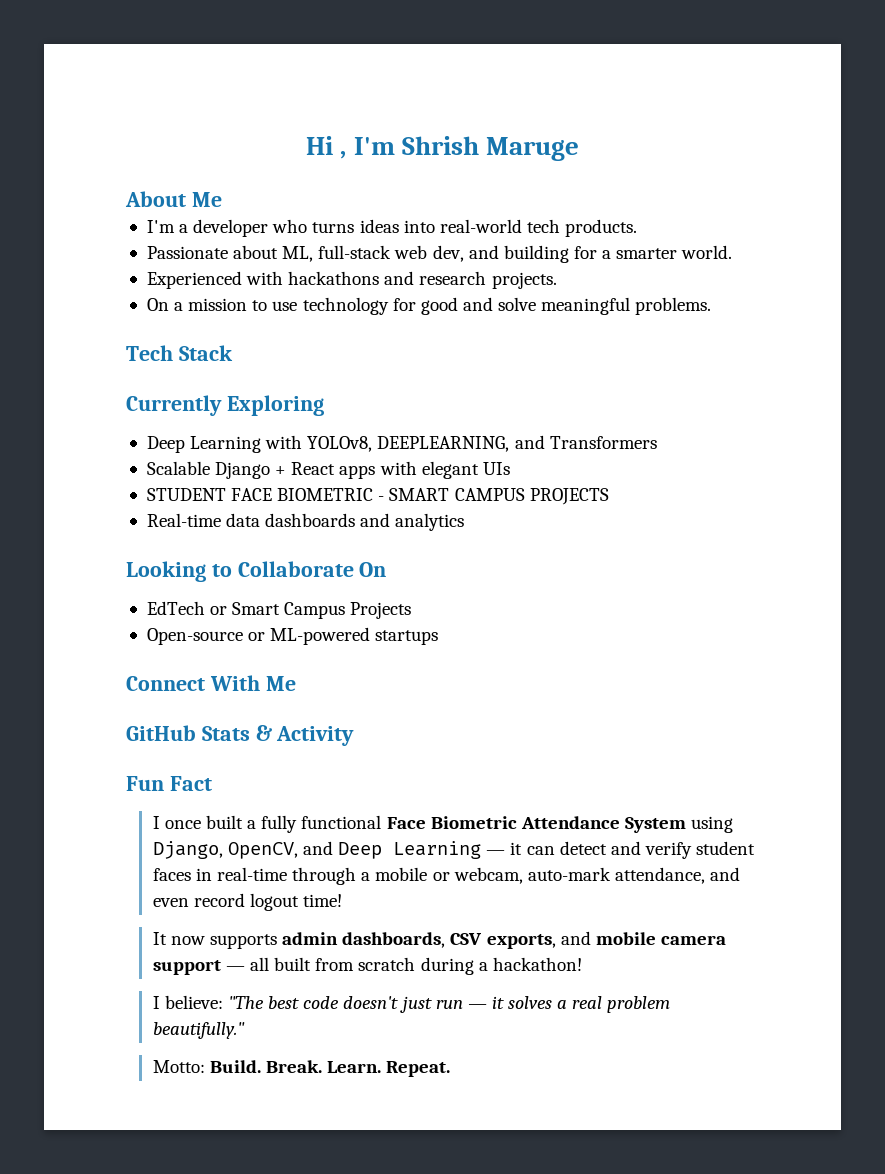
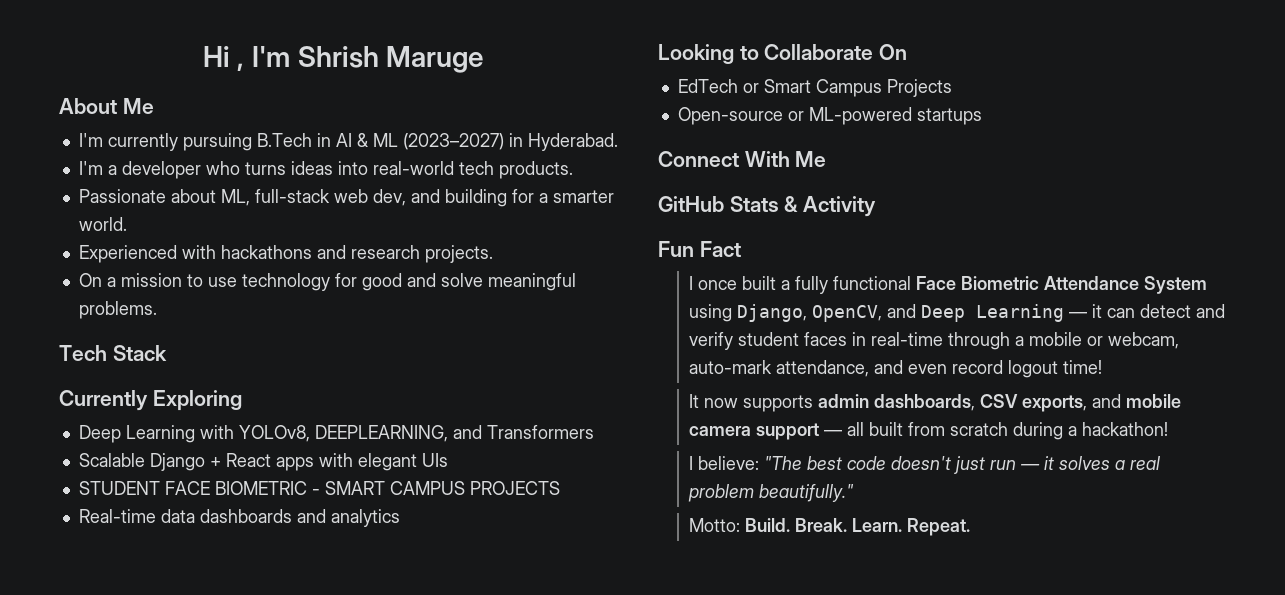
(222, 199) none -> [78,133,618,151] // I'm currently pursuing B.Tech in AI & ML (2023–2027) in Hyderabad.

